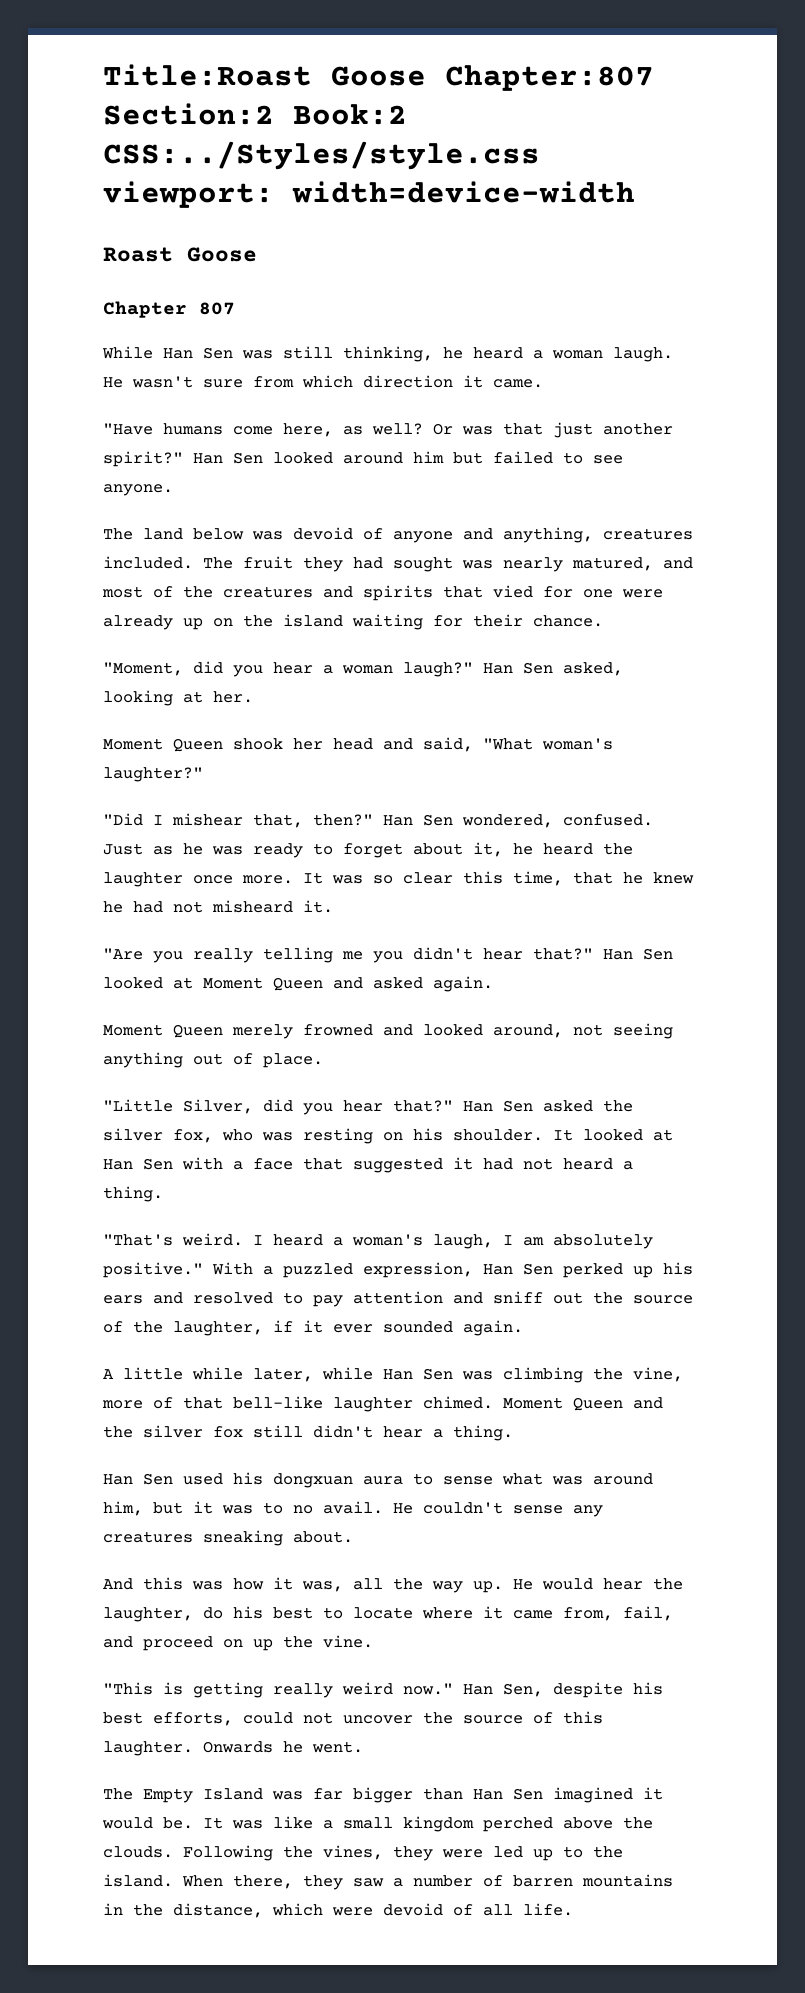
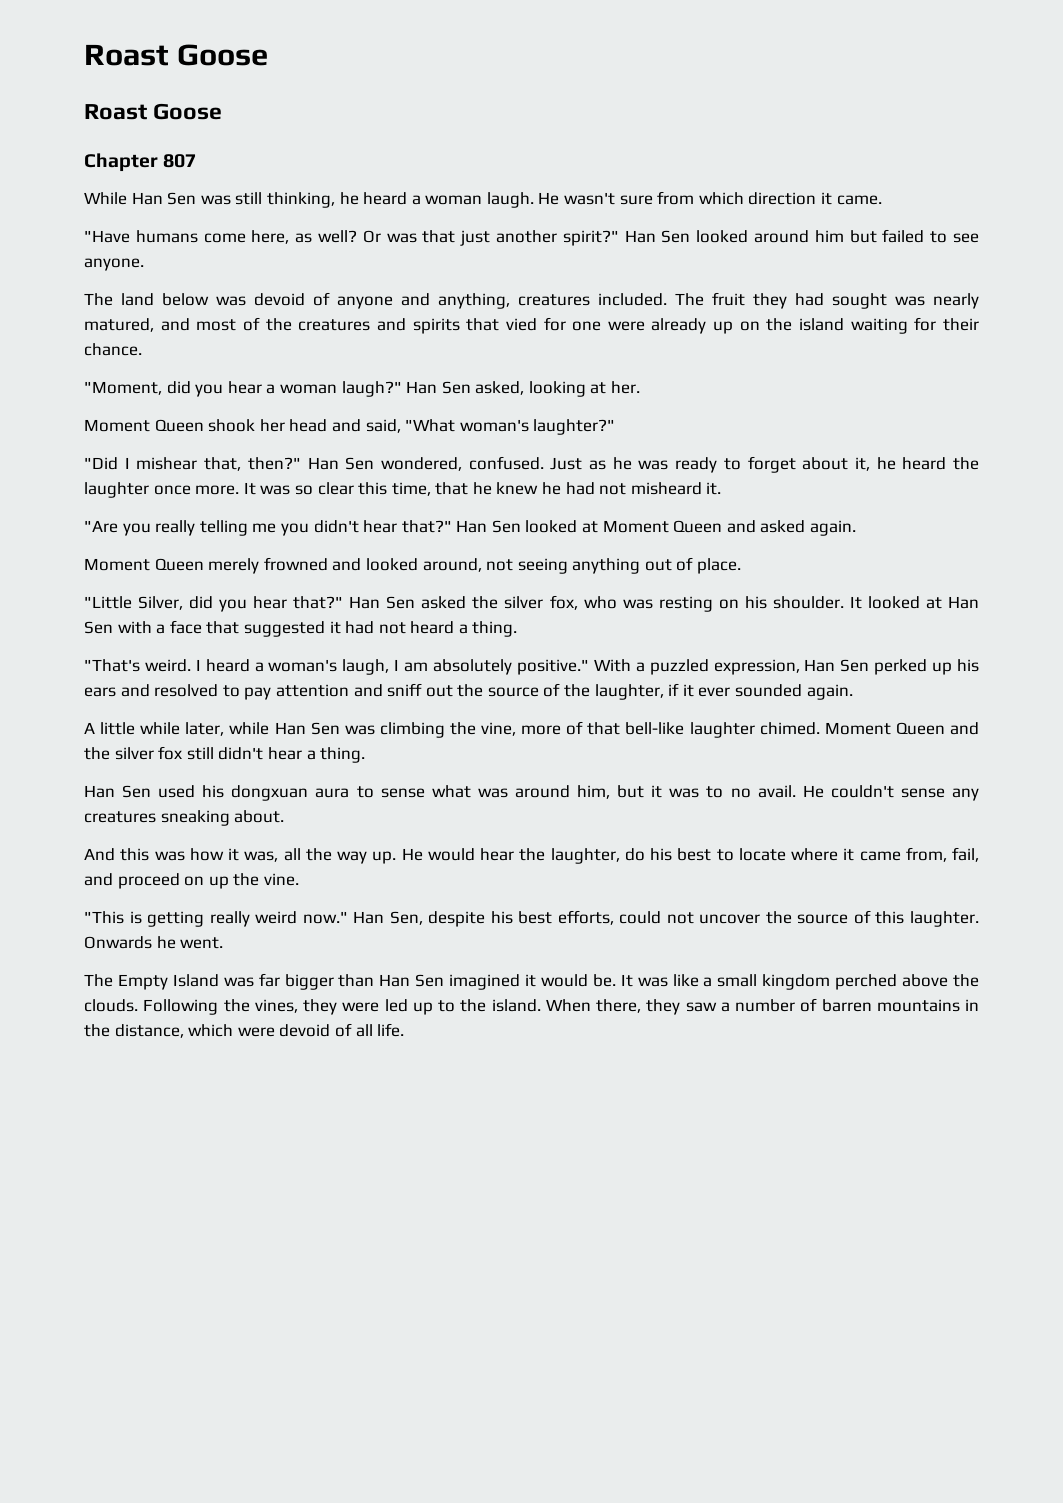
[103,64,654,91] [103,103,407,125] [103,141,540,170] [103,181,635,208] Title:Roast Goose Chapter:807 Section:2 Book:2 CSS:../Styles/style.css viewport: width=device-width -> [84,44,269,66] Roast Goose

